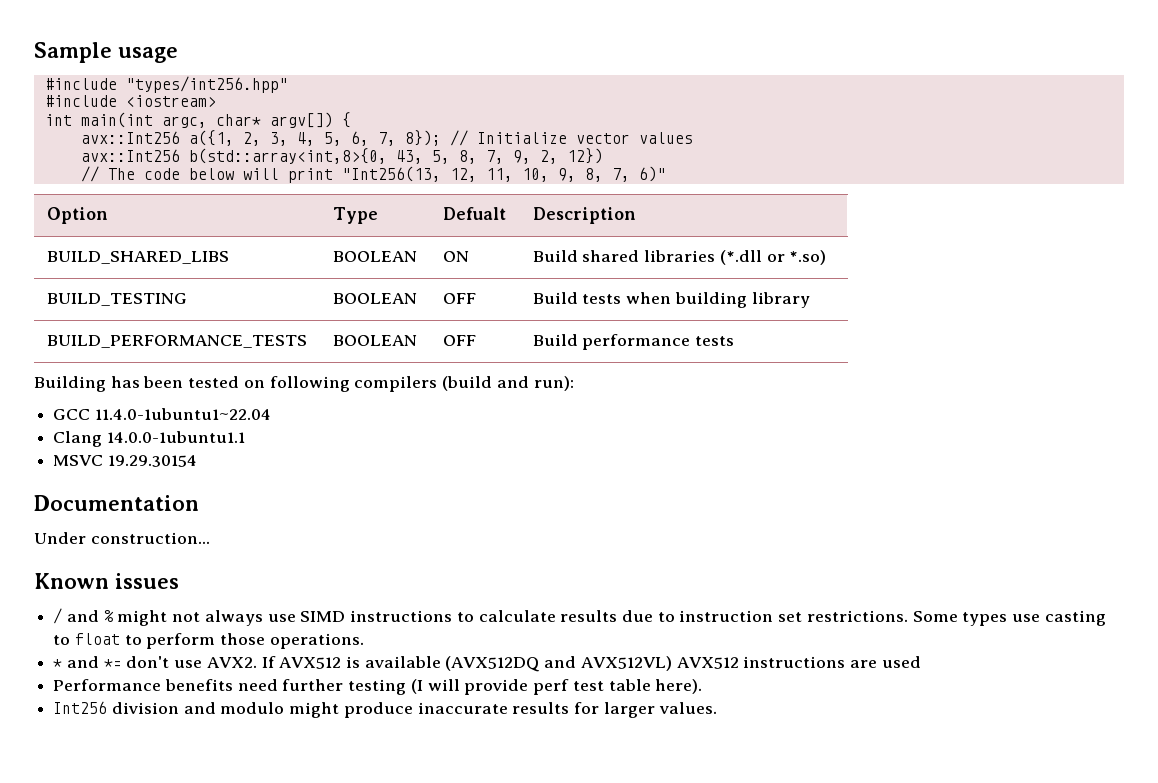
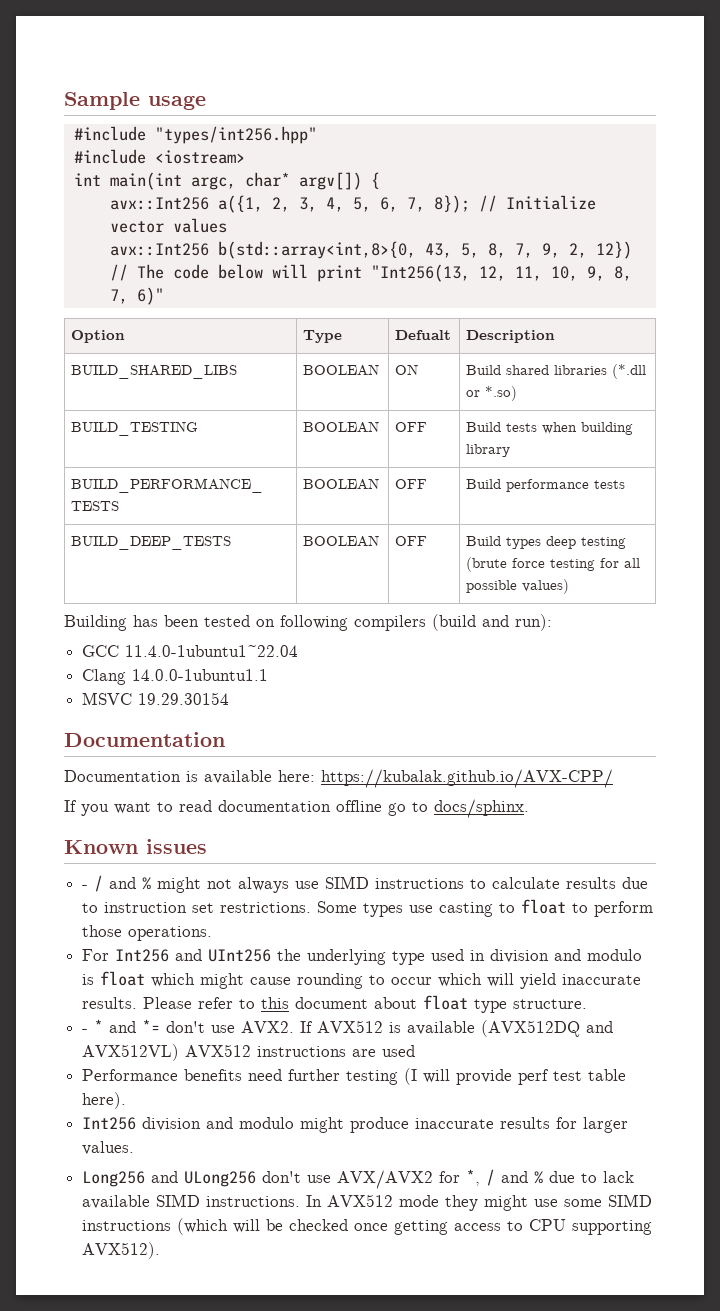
(735, 341) none -> [71,536,232,550] [303,535,380,547] [395,536,428,546] [466,536,627,549] [466,557,641,572] [466,579,570,594] // BUILD_DEEP_TESTS | BOOLEAN | OFF | Build types deep testing (brute force testing for all possible values)
[34,532,210,544] Under construction... -> [64,769,613,788] [64,799,529,818] Documentation is available here: https://kubalak.github.io/AVX-CPP/ // If you want to read documentation offline go to docs/sphinx.
(179, 581) none -> [82,885,89,889] -
(364, 641) none -> [82,949,643,965] [82,971,642,989] [82,995,588,1013] [82,1029,89,1033] For Int256 and UInt256 the underlying type used in division and modulo is float which might cause rounding to occur which will yield inaccurate results. Please refer to this document about float type structure. // -
(717, 708) none -> [82,1169,635,1189] [82,1194,653,1211] [82,1218,653,1235] [82,1242,161,1259] // Long256 and ULong256 don't use AVX/AVX2 for *, / and % due to lack available SIMD instructions. In AVX512 mode they might use some SIMD instructions (which will be checked once getting access to CPU supporting AVX512).

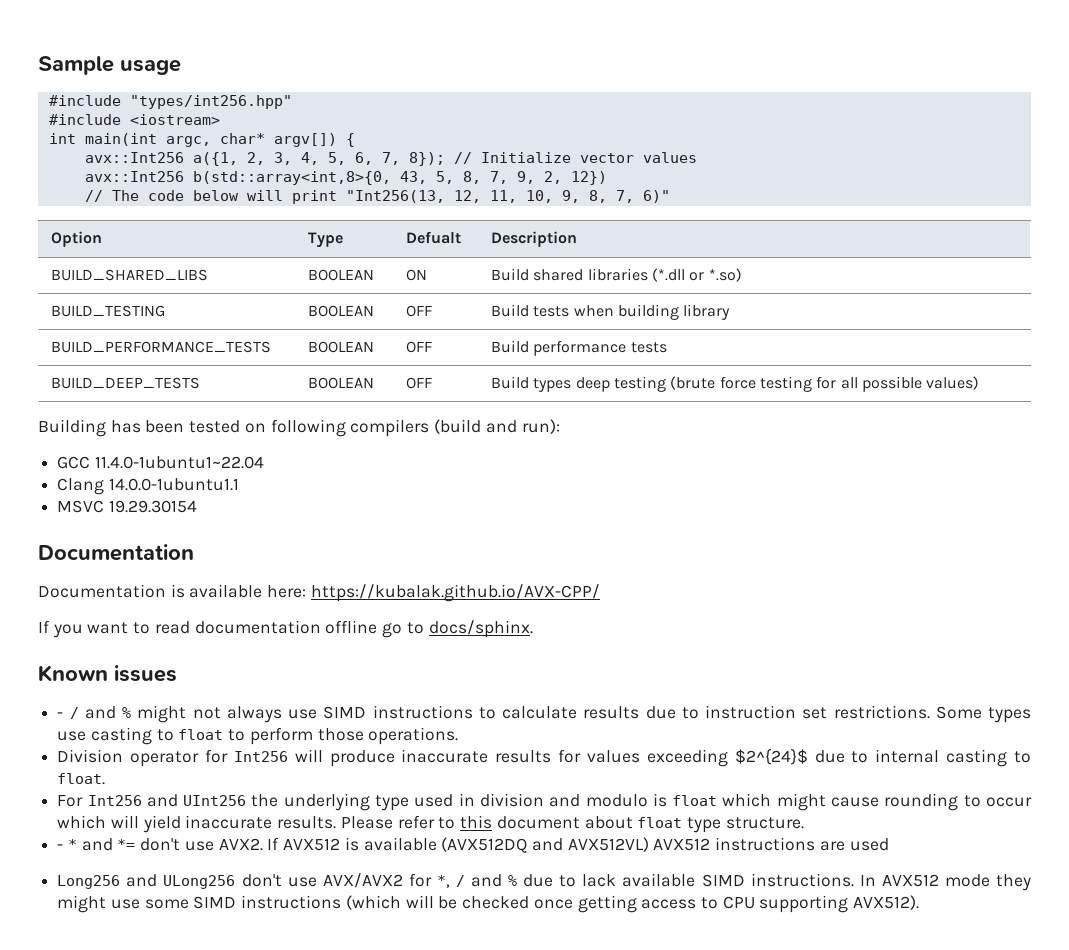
(213, 933) none -> [57,748,1031,767] [57,773,106,785] // Division operator for Int256 will produce inaccurate results for values exceeding $2^{24}$ due to internal casting to float.
[82,1068,627,1085] [82,1092,127,1109] [82,1117,629,1133] [82,1141,135,1155] // Performance benefits need further testing (I will provide perf test table here). // Int256 division and modulo might produce inaccurate results for larger values. -> (889, 844) none

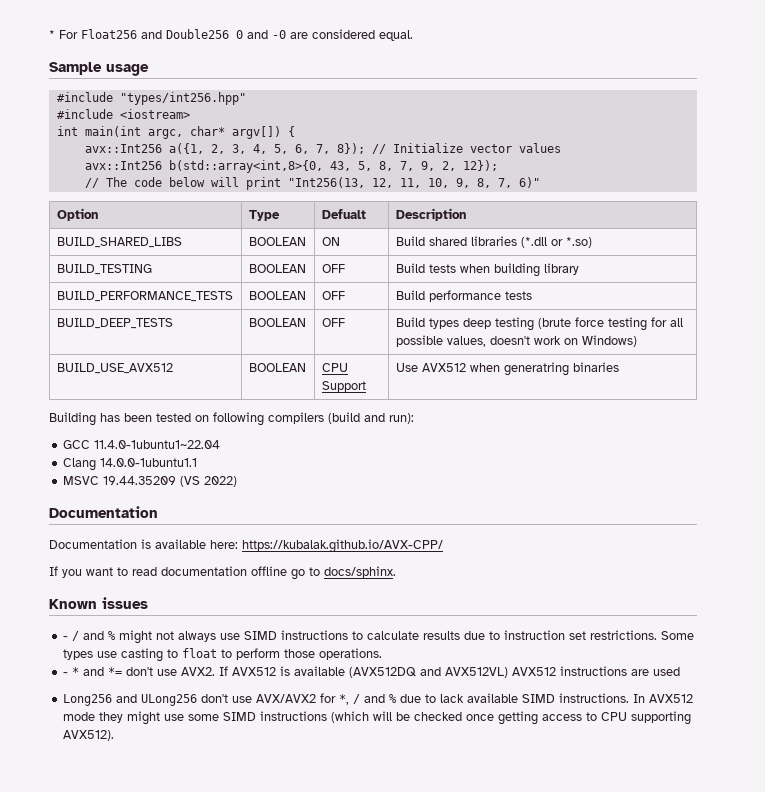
(38, 65) none -> [49,29,413,41] * For Float256 and Double256 0 and -0 are considered equal. //
[570,171,607,185] 12}) -> [462,160,498,171] 12});
[926,376,980,390] values) -> [446,335,637,347] [56,363,173,374] [248,363,306,372] [321,363,348,372] [321,381,366,392] [395,362,619,376] values, doesn't work on Windows) // BUILD_USE_AVX512 | BOOLEAN | CPU Support | Use AVX512 when generatring binaries
[108,500,197,513] 19.29.30154 -> [103,476,238,487] 19.44.35209 (VS 2022)
[57,748,1031,767] [57,773,106,785] [57,793,1033,811] [57,815,804,833] // Division operator for Int256 will produce inaccurate results for values exceeding $2^{24}$ due to internal casting to float. // For Int256 and UInt256 the underlying type used in division and modulo is float which might cause rounding to occur which will yield inaccurate results. Please refer to this document about float type structure. -> (383, 654) none

